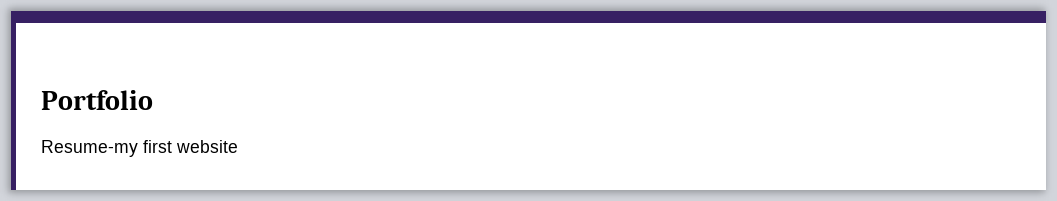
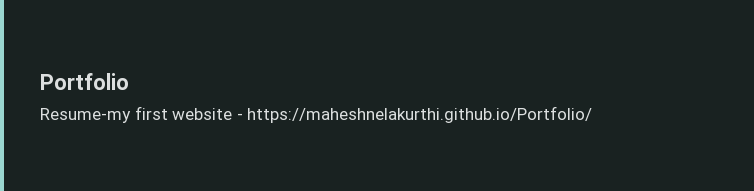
(238, 146) none -> [236,106,593,123] - https://maheshnelakurthi.github.io/Portfolio/

